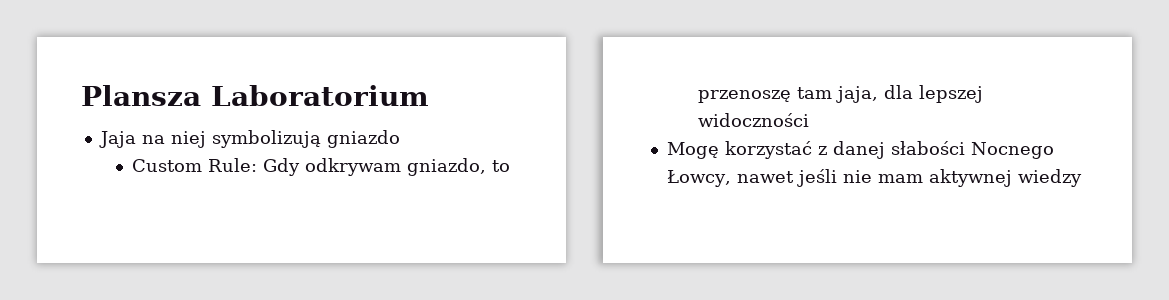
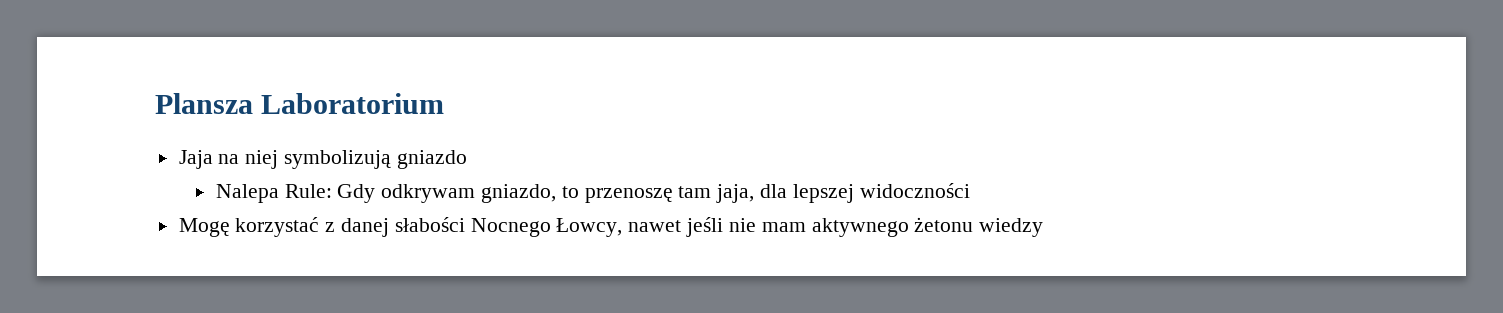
[132,159,203,172] Custom -> [215,184,279,203] Nalepa
[928,169,1012,187] aktywnej -> [811,217,974,237] aktywnego żetonu

